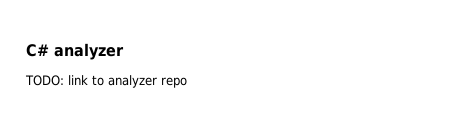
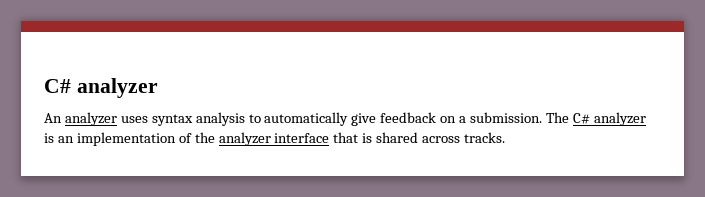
[25,75,187,88] TODO: link to analyzer repo -> [44,112,646,126] [44,132,506,146] An analyzer uses syntax analysis to automatically give feedback on a submission. The C# analyzer is an implementation of the analyzer interface that is shared across tracks.

